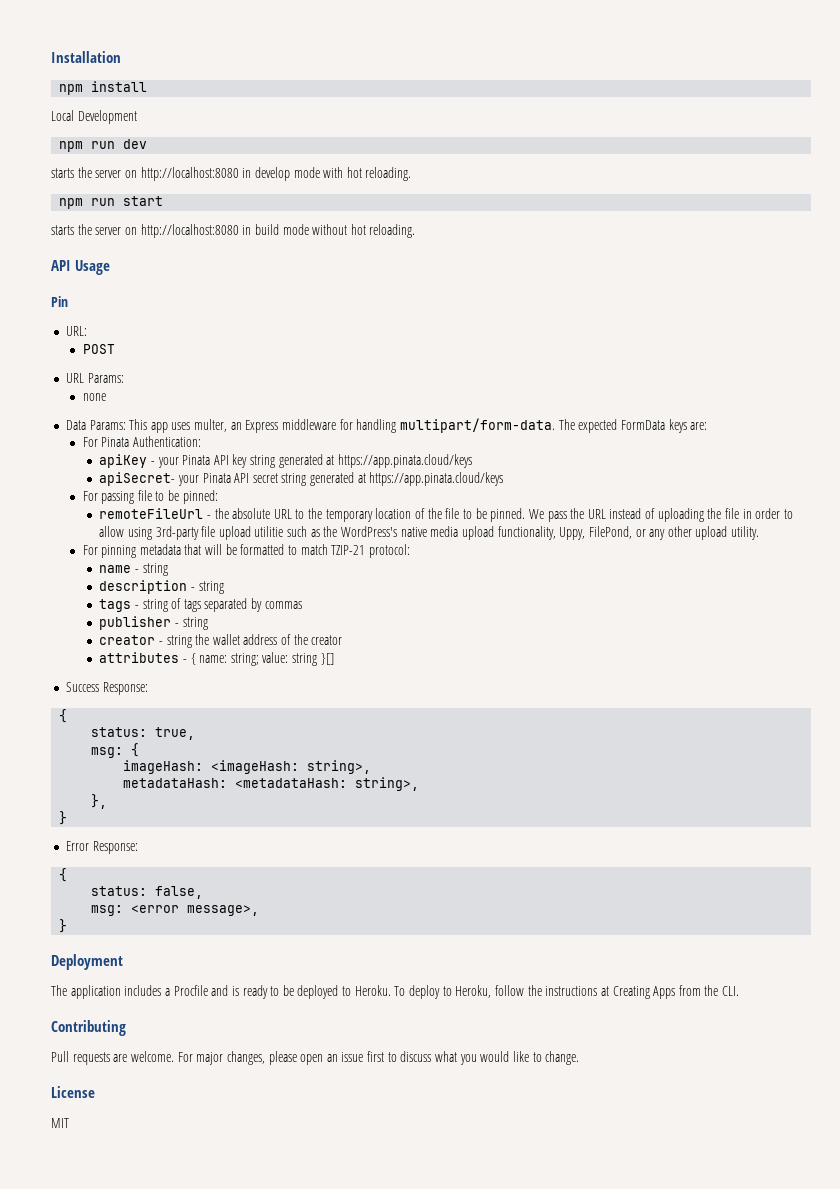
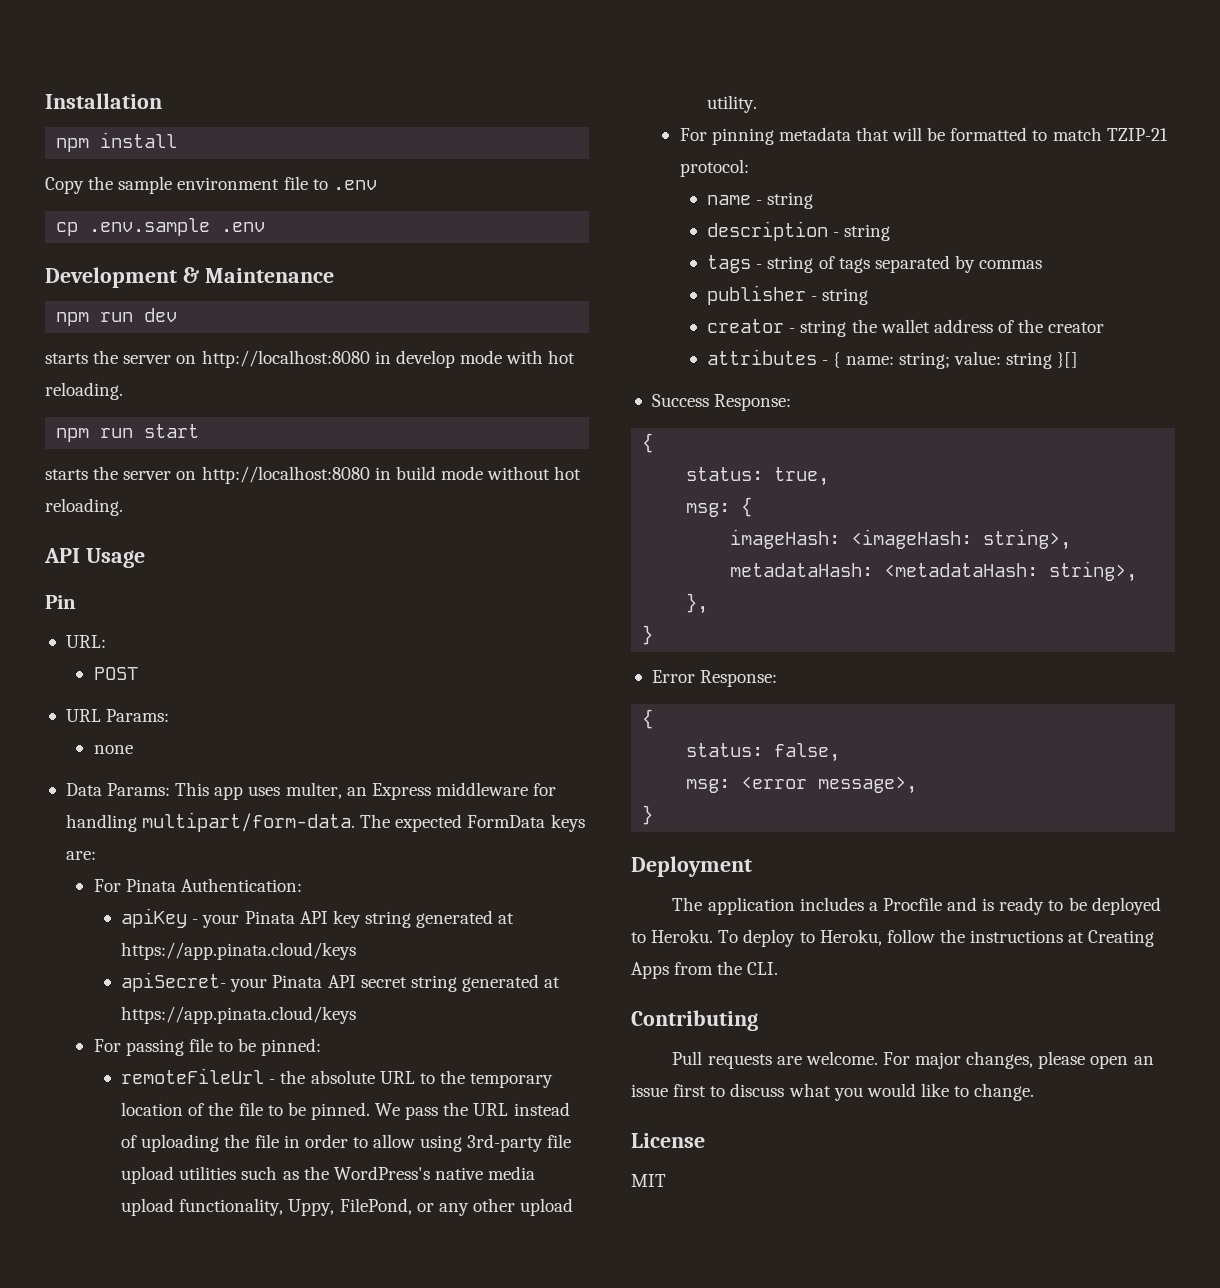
[51,110,74,121] Local -> [45,176,377,194] [56,218,266,236] Copy the sample environment file to .env // cp .env.sample .env //
(137, 117) none -> [182,267,334,283] & Maintenance
[254,526,284,537] utilitie -> [179,1166,237,1180] utilities

